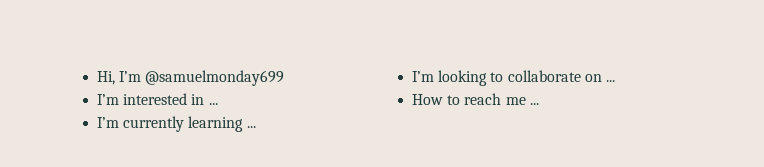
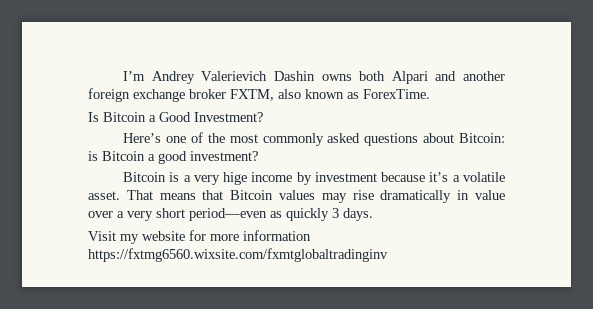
[97,70,285,86] [97,93,218,105] [97,116,256,132] [412,70,615,86] [412,93,539,105] Hi, I’m @samuelmonday699 // I’m interested in ... // I’m currently learning ... // I’m looking to collaborate on ... // How to reach me ... -> [123,71,505,84] [88,88,430,102] [88,112,263,122] [123,132,505,146] [88,151,258,164] [123,172,505,185] [88,190,506,203] [88,208,373,221] [88,230,311,244] [88,248,388,262] I’m Andrey Valerievich Dashin owns both Alpari and another foreign exchange broker FXTM, also known as ForexTime. // Is Bitcoin a Good Investment? // Here’s one of the most commonly asked questions about Bitcoin: is Bitcoin a good investment? // Bitcoin is a very hige income by investment because it’s a volatile asset. That means that Bitcoin values may rise dramatically in value over a very short period—even as quickly 3 days. // Visit my website for more information https://fxtmg6560.wixsite.com/fxmtglobaltradinginv

